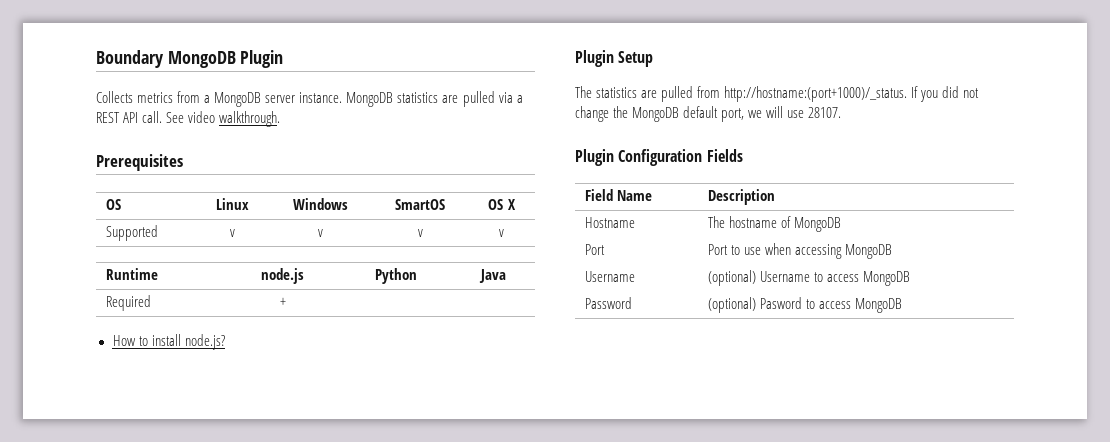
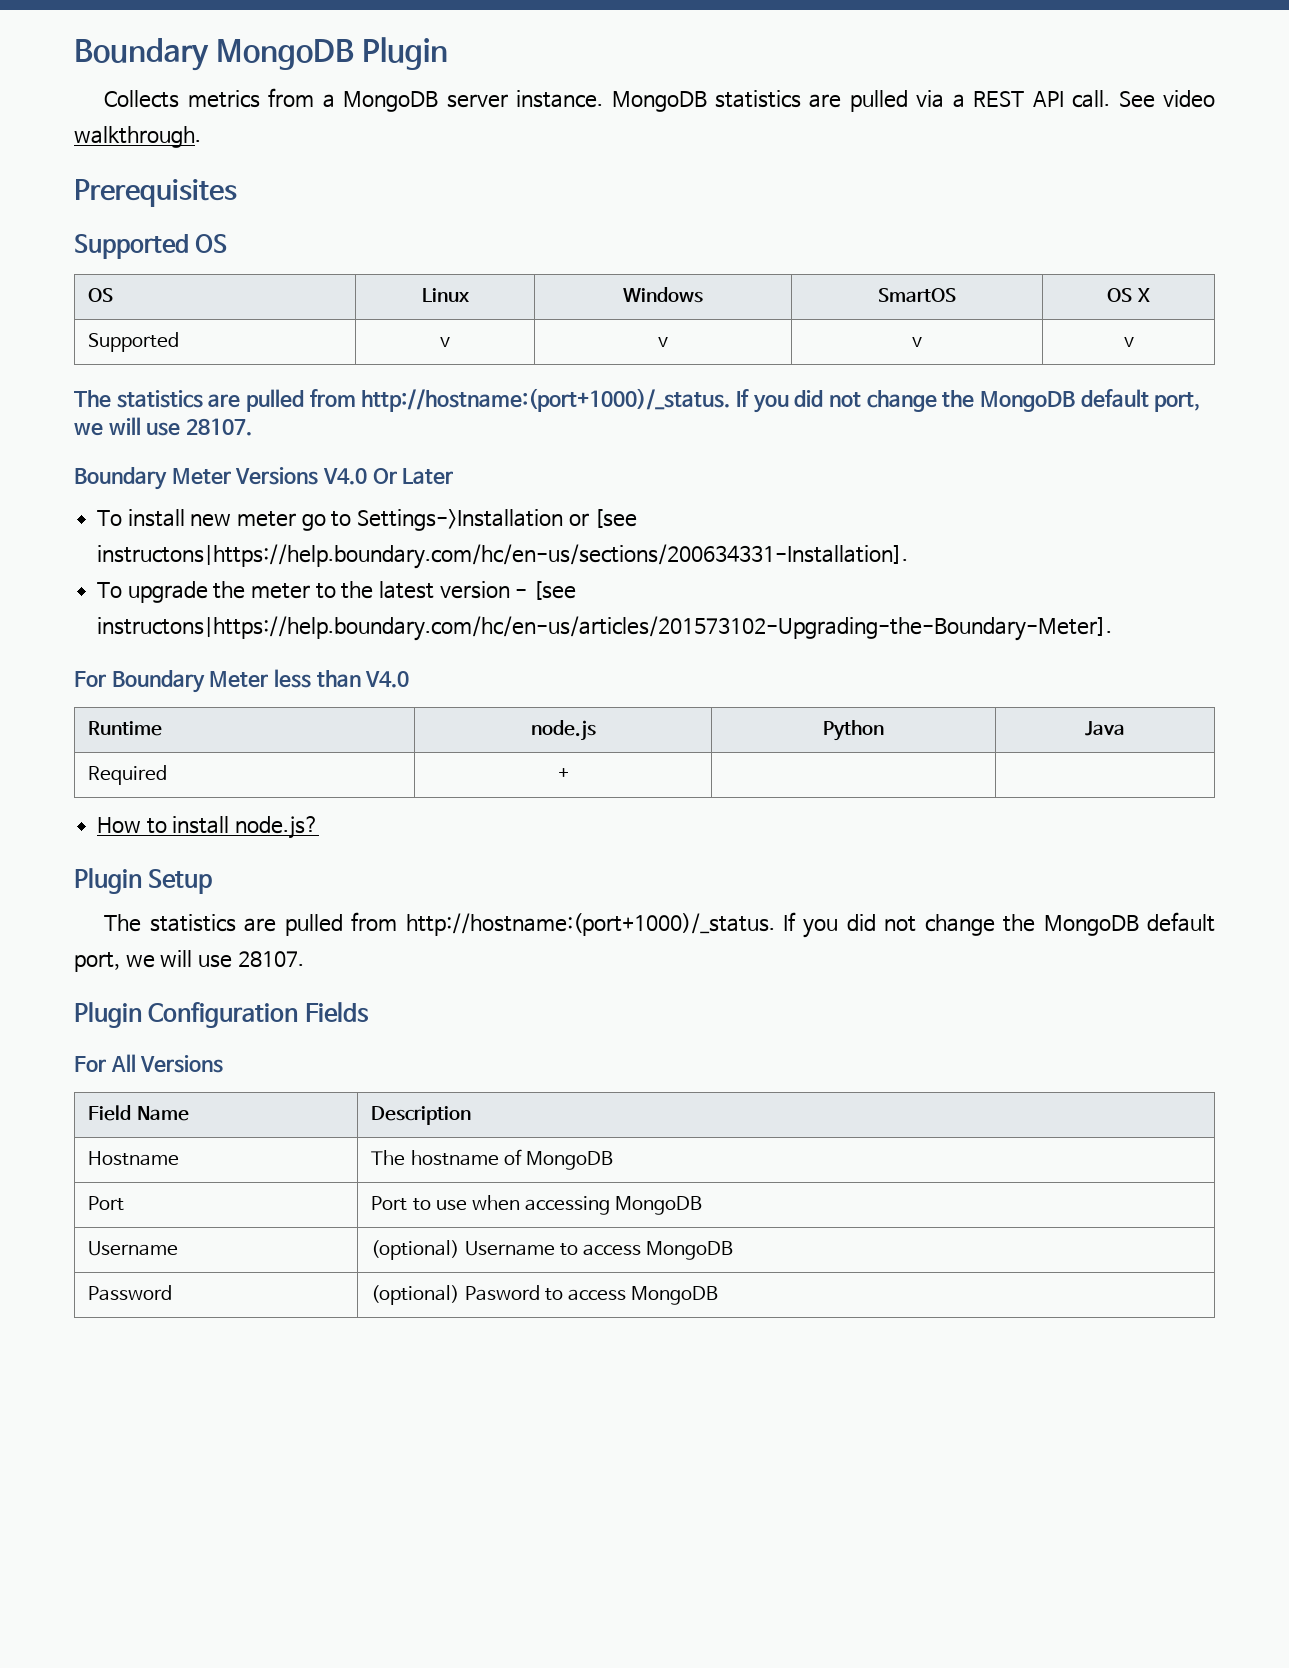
(183, 162) none -> [74,234,228,259] // Supported OS
(504, 233) none -> [74,388,1201,413] [74,417,253,436] [74,467,454,490] [97,509,638,531] [97,544,909,569] [97,581,577,603] [97,616,1113,641] [74,669,410,693] // The statistics are pulled from http://hostname:(port+1000)/_status. If you did not change the MongoDB default port, we will use 28107. // Boundary Meter Versions V4.0 Or Later // To install new meter go to Settings->Installation or [see instructons|https://help.boundary.com/hc/en-us/sections/200634331-Installation]. // To upgrade the meter to the latest version - [see instructons|https://help.boundary.com/hc/en-us/articles/201573102-Upgrading-the-Boundary-Meter]. // For Boundary Meter less than V4.0
(743, 155) none -> [74,1054,224,1073] // For All Versions

